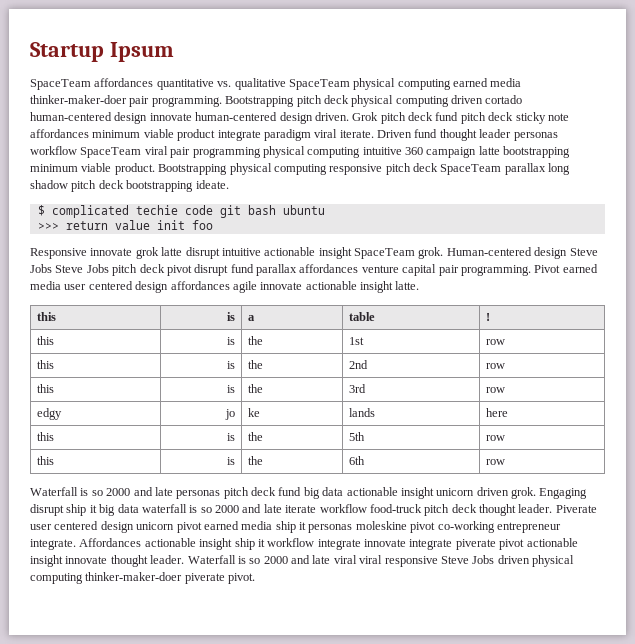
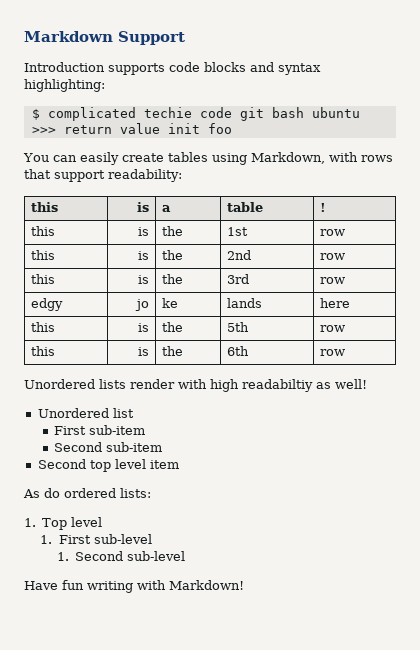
[30,42,174,62] [30,78,522,90] [30,95,523,107] [30,112,569,124] [30,129,558,141] [30,146,571,158] [30,163,571,175] [30,180,229,192] Startup Ipsum // SpaceTeam affordances quantitative vs. qualitative SpaceTeam physical computing earned media thinker-maker-doer pair programming. Bootstrapping pitch deck physical computing driven cortado human-centered design innovate human-centered design driven. Grok pitch deck fund pitch deck sticky note affordances minimum viable product integrate paradigm viral iterate. Driven fund thought leader personas workflow SpaceTeam viral pair programming physical computing intuitive 360 campaign latte bootstrapping minimum viable product. Bootstrapping physical computing responsive pitch deck SpaceTeam parallax long shadow pitch deck bootstrapping ideate. -> [24,31,185,45] [24,62,321,75] [24,79,105,92] Markdown Support // Introduction supports code blocks and syntax highlighting:
[30,247,598,259] [30,264,598,276] [30,281,420,293] Responsive innovate grok latte disrupt intuitive actionable insight SpaceTeam grok. Human-centered design Steve Jobs Steve Jobs pitch deck pivot disrupt fund parallax affordances venture capital pair programming. Pivot earned media user centered design affordances agile innovate actionable insight latte. -> [23,152,393,165] [24,169,182,182] You can easily create tables using Markdown, with rows that support readability:
[30,487,588,499] [30,504,597,516] [30,521,561,533] [30,538,578,550] [30,555,574,567] [30,572,256,584] Waterfall is so 2000 and late personas pitch deck fund big data actionable insight unicorn driven grok. Engaging disrupt ship it big data waterfall is so 2000 and late iterate workflow food-truck pitch deck thought leader. Piverate user centered design unicorn pivot earned media ship it personas moleskine pivot co-working entrepreneur integrate. Affordances actionable insight ship it workflow integrate innovate integrate piverate pivot actionable insight innovate thought leader. Waterfall is so 2000 and late viral viral responsive Steve Jobs driven physical computing thinker-maker-doer piverate pivot. -> [24,379,367,392] [37,408,134,418] [54,425,146,435] [54,442,163,452] [37,459,179,472] [23,488,151,498] [24,517,103,530] [40,534,152,544] [56,551,185,561] [24,580,244,593] Unordered lists render with high readabiltiy as well! // Unordered list // First sub-item // Second sub-item // Second top level item // As do ordered lists: // 1. Top level // 1. First sub-level // 1. Second sub-level // Have fun writing with Markdown!

